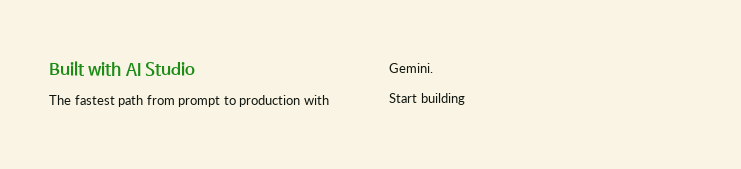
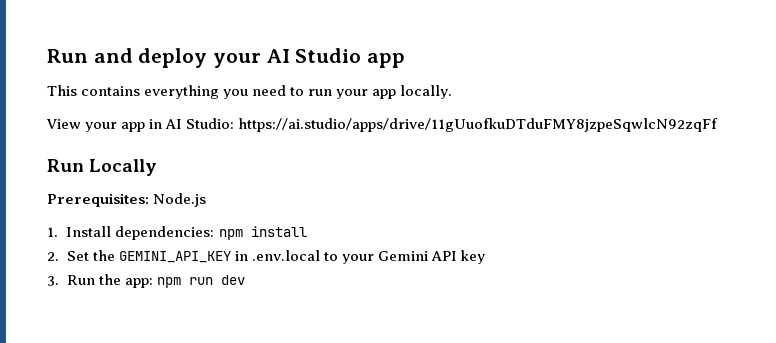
[49,61,196,76] [49,95,329,107] [389,63,433,73] [389,93,465,105] Built with AI Studio // The fastest path from prompt to production with Gemini. // Start building -> [47,48,406,68] [47,85,453,99] [46,118,719,132] [47,159,158,176] [47,193,207,207] [47,226,307,240] [47,250,485,264] [47,274,245,288] Run and deploy your AI Studio app // This contains everything you need to run your app locally. // View your app in AI Studio: https://ai.studio/apps/drive/11gUuofkuDTduFMY8jzpeSqwlcN92zqFf // Run Locally // Prerequisites: Node.js // 1. Install dependencies: npm install // 2. Set the GEMINI_API_KEY in .env.local to your Gemini API key // 3. Run the app: npm run dev

